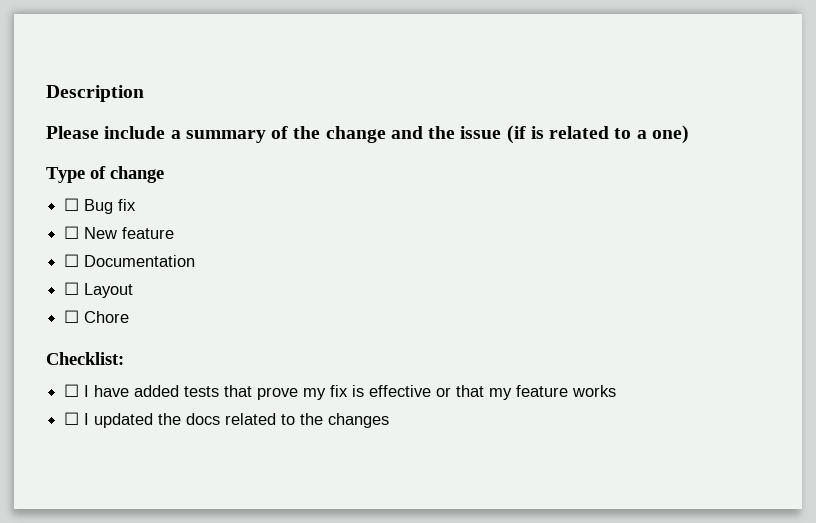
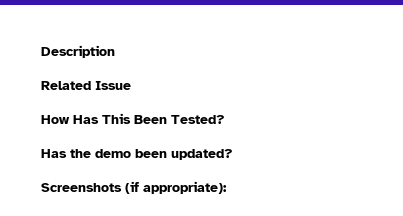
[46,125,689,144] [46,166,164,183] [64,198,137,214] [64,226,175,239] [64,254,196,267] [64,282,134,298] [64,310,130,323] [46,352,124,365] [64,384,617,400] [64,412,390,428] Please include a summary of the change and the issue (if is related to a one) // Type of change // ☐ Bug fix // ☐ New feature // ☐ Documentation // ☐ Layout // ☐ Chore // Checklist: // ☐ I have added tests that prove my fix is effective or that my feature works // ☐ I updated the docs related to the changes -> [41,81,131,90] [41,113,225,124] [41,149,233,160] [41,181,227,194] Related Issue // How Has This Been Tested? // Has the demo been updated? // Screenshots (if appropriate):

